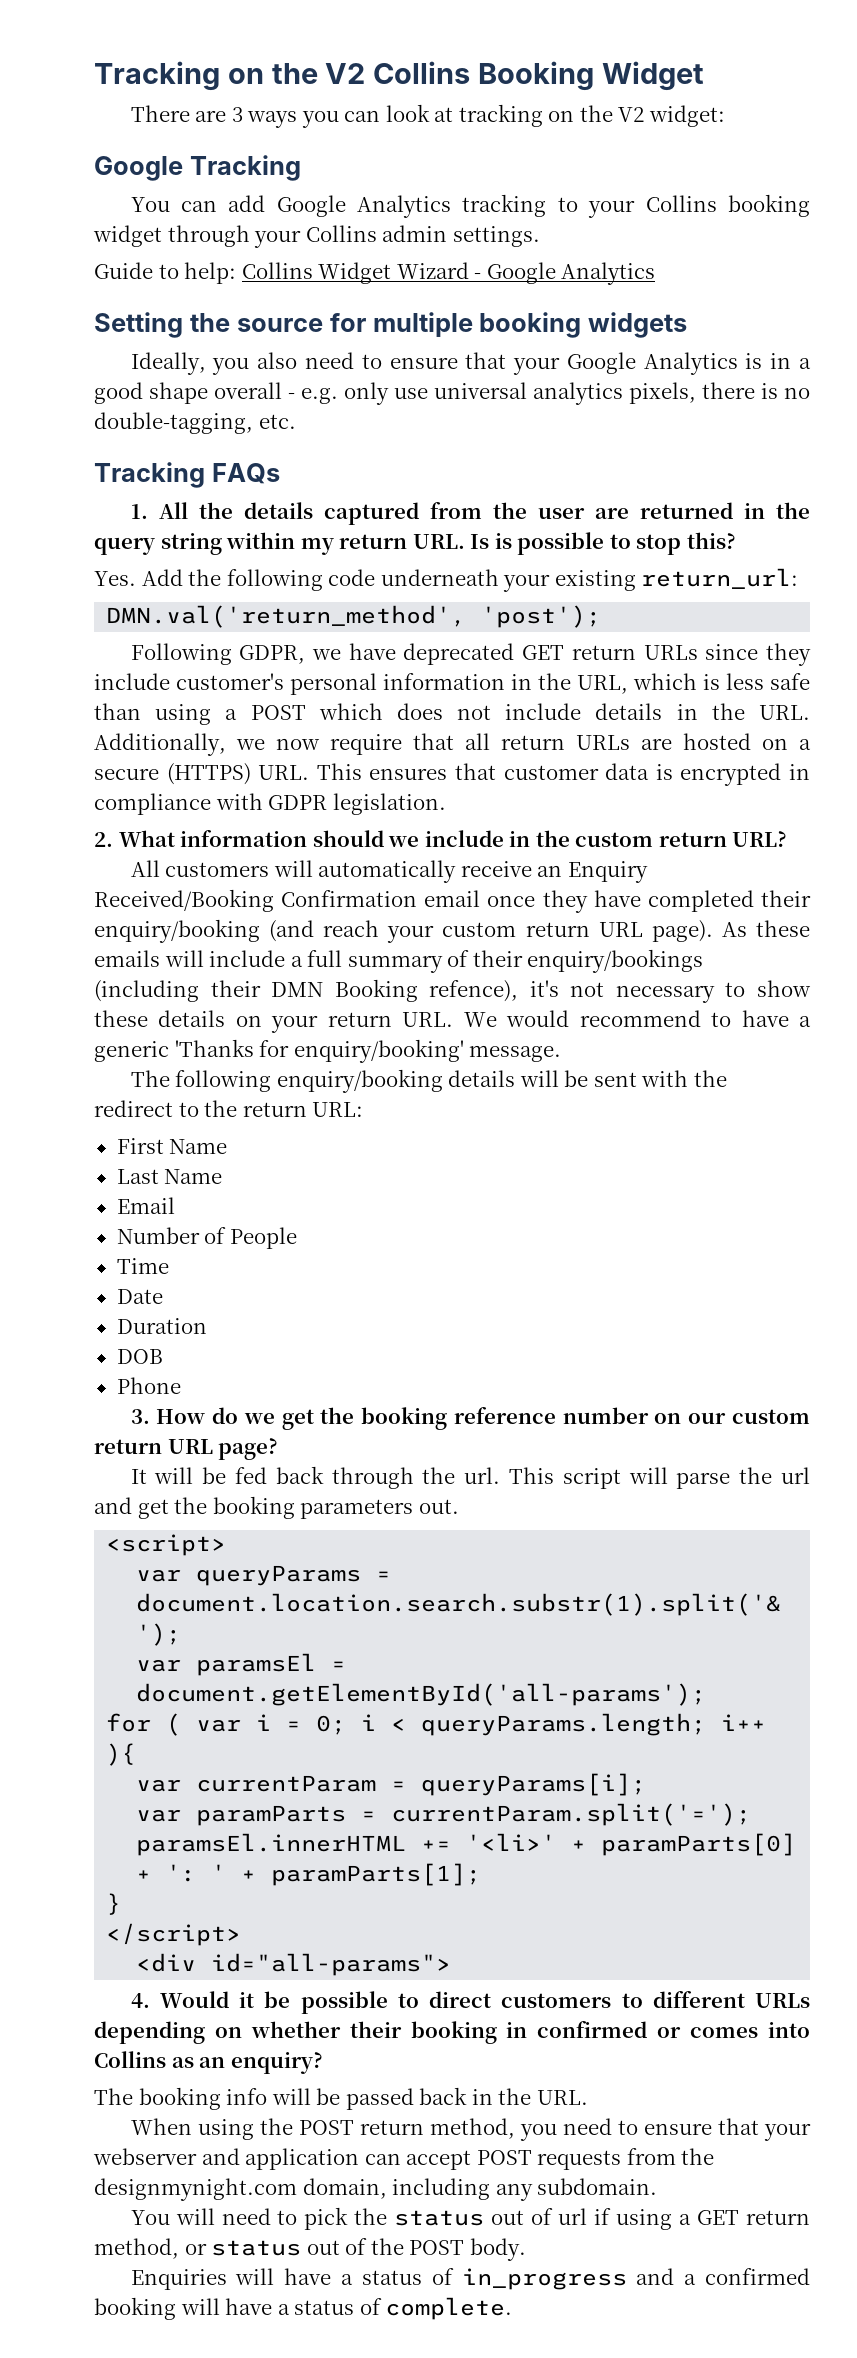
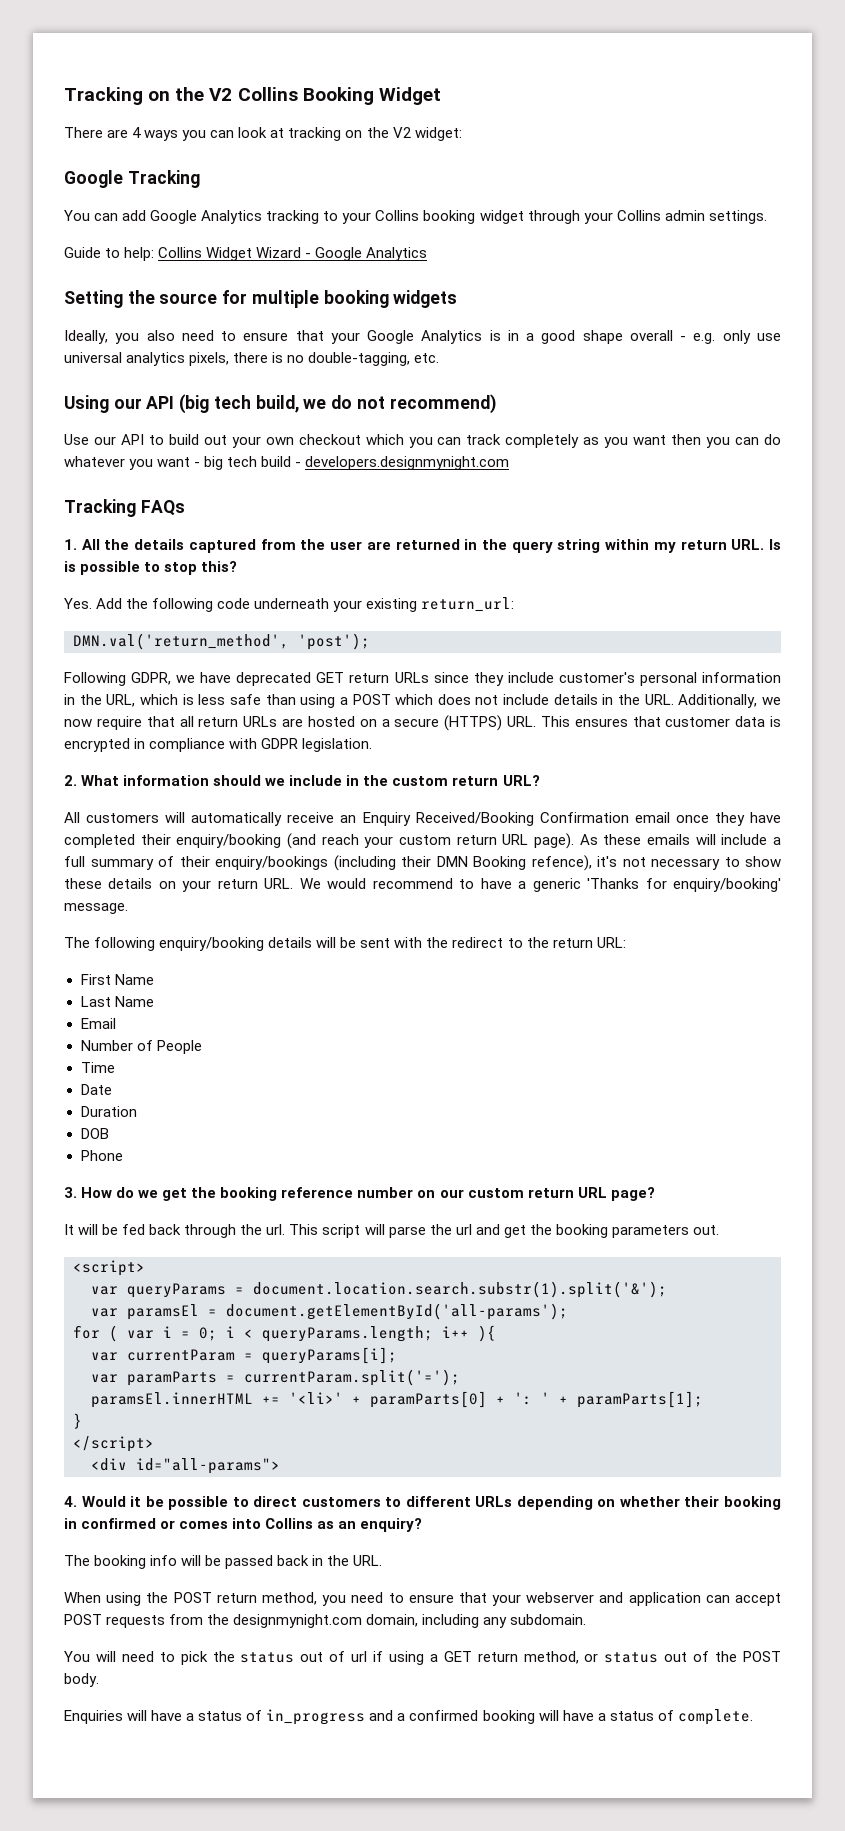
[231,107,243,122] 3 -> [132,127,142,138] 4
(296, 421) none -> [64,394,496,414] [64,434,782,448] [64,456,510,470] // Using our API (big tech build, we do not recommend) // Use our API to build out your own checkout which you can track completely as you want then you can do whatever you want - big tech build - developers.designmynight.com

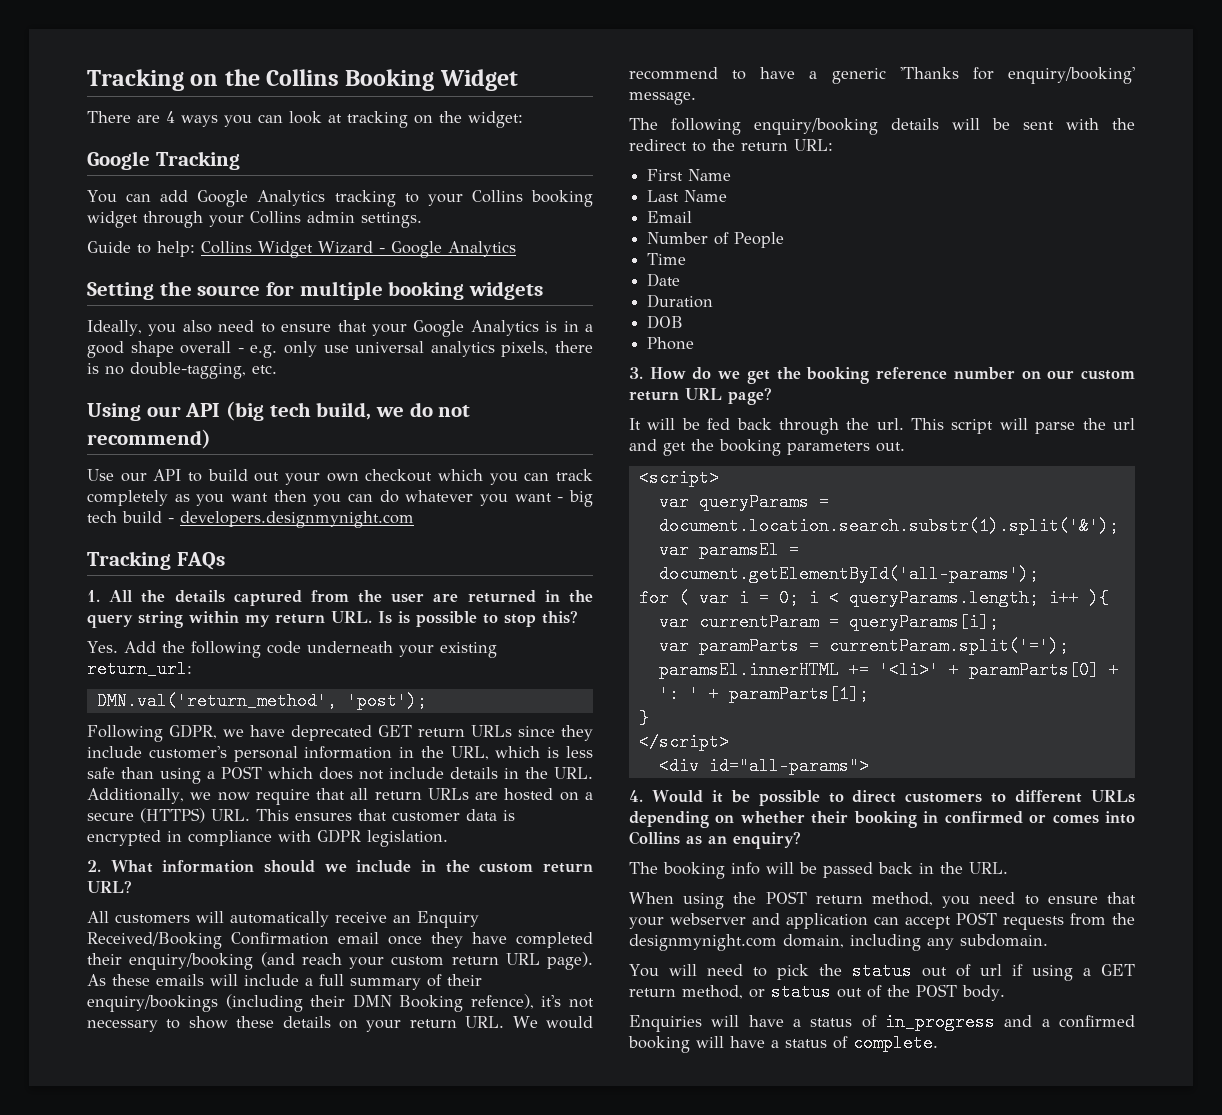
[209,88,233,101] V2 -> (260, 77) none
[392,127,411,138] V2 -> (462, 117) none

